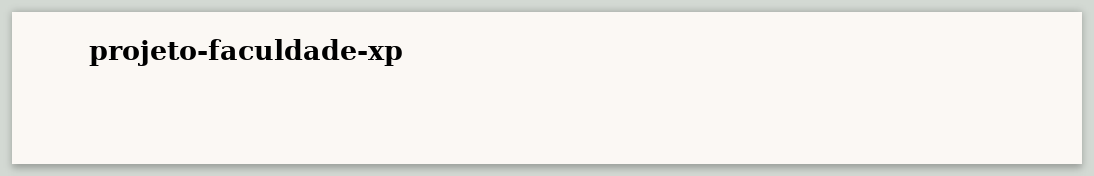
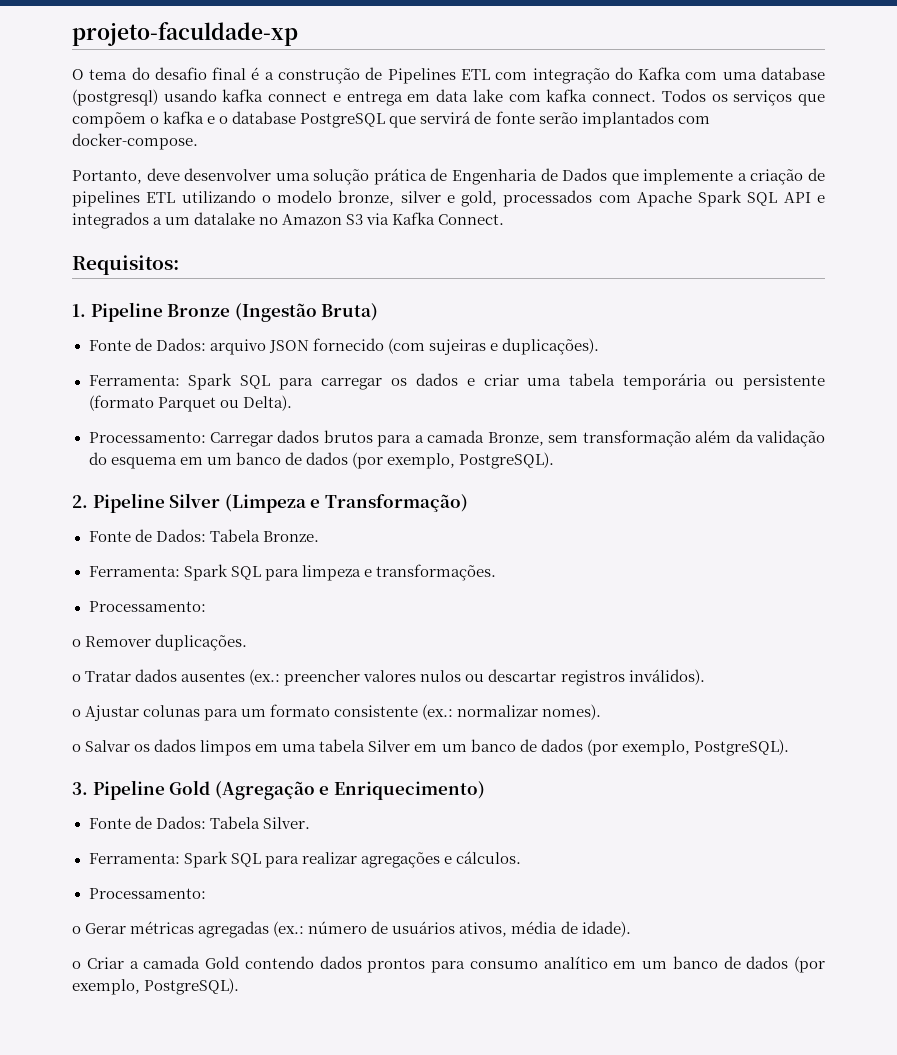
(403, 52) none -> [72,67,825,84] [72,89,826,106] [72,111,710,128] [72,133,198,150] [72,168,825,185] [72,190,825,207] [72,212,505,229] [72,255,179,275] [72,302,379,322] [88,338,599,355] [88,373,825,390] [88,395,292,412] [88,430,825,447] [88,452,554,469] [72,493,468,513] [88,529,319,542] [88,564,496,581] [88,601,206,612] [72,634,248,651] [72,669,705,686] [72,704,602,721] [72,739,789,756] [72,780,485,800] [88,816,310,829] [88,851,521,868] [88,888,206,899] [72,921,631,938] [72,956,825,973] [72,978,240,995] // O tema do desafio final é a construção de Pipelines ETL com integração do Kafka com uma database (postgresql) usando kafka connect e entrega em data lake com kafka connect. Todos os serviços que compõem o kafka e o database PostgreSQL que servirá de fonte serão implantados com docker-compose. // Portanto, deve desenvolver uma solução prática de Engenharia de Dados que implemente a criação de pipelines ETL utilizando o modelo bronze, silver e gold, processados com Apache Spark SQL API e integrados a um datalake no Amazon S3 via Kafka Connect. // Requisitos: // 1. Pipeline Bronze (Ingestão Bruta) // Fonte de Dados: arquivo JSON fornecido (com sujeiras e duplicações). // Ferramenta: Spark SQL para carregar os dados e criar uma tabela temporária ou persistente (formato Parquet ou Delta). // Processamento: Carregar dados brutos para a camada Bronze, sem transformação além da validação do esquema em um banco de dados (por exemplo, PostgreSQL). // 2. Pipeline Silver (Limpeza e Transformação) // Fonte de Dados: Tabela Bronze. // Ferramenta: Spark SQL para limpeza e transformações. // Processamento: // o Remover duplicações. // o Tratar dados ausentes (ex.: preencher valores nulos ou descartar registros inválidos). // o Ajustar colunas para um formato consistente (ex.: normalizar nomes). // o Salvar os dados limpos em uma tabela Silver em um banco de dados (por exemplo, PostgreSQL). // 3. Pipeline Gold (Agregação e Enriquecimento) // Fonte de Dados: Tabela Silver. // Ferramenta: Spark SQL para realizar agregações e cálculos. // Processamento: // o Gerar métricas agregadas (ex.: número de usuários ativos, média de idade). // o Criar a camada Gold contendo dados prontos para consumo analítico em um banco de dados (por exemplo, PostgreSQL).

